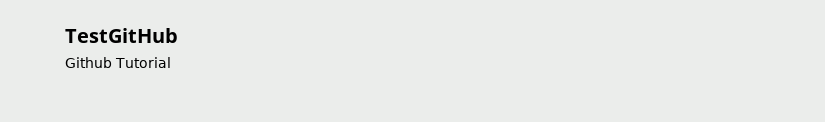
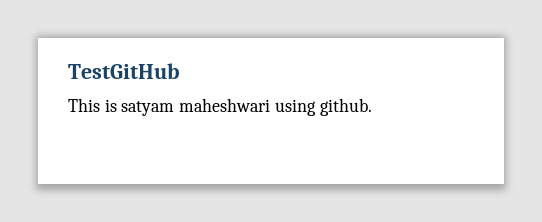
[65,57,171,68] Github Tutorial -> [68,98,372,116] This is satyam maheshwari using github.

